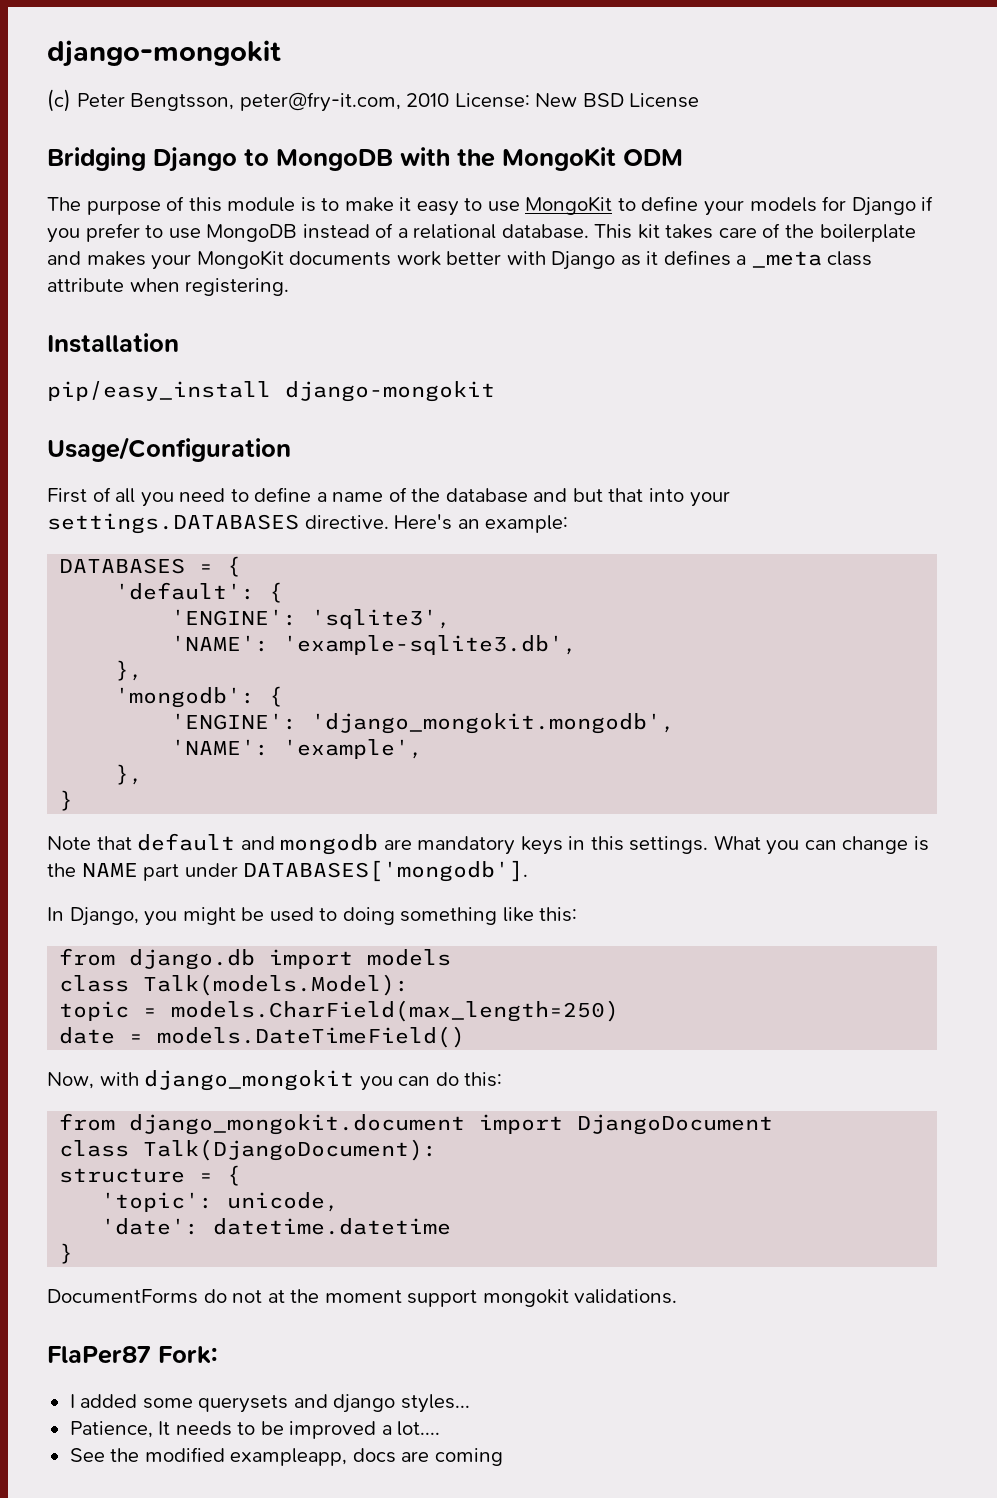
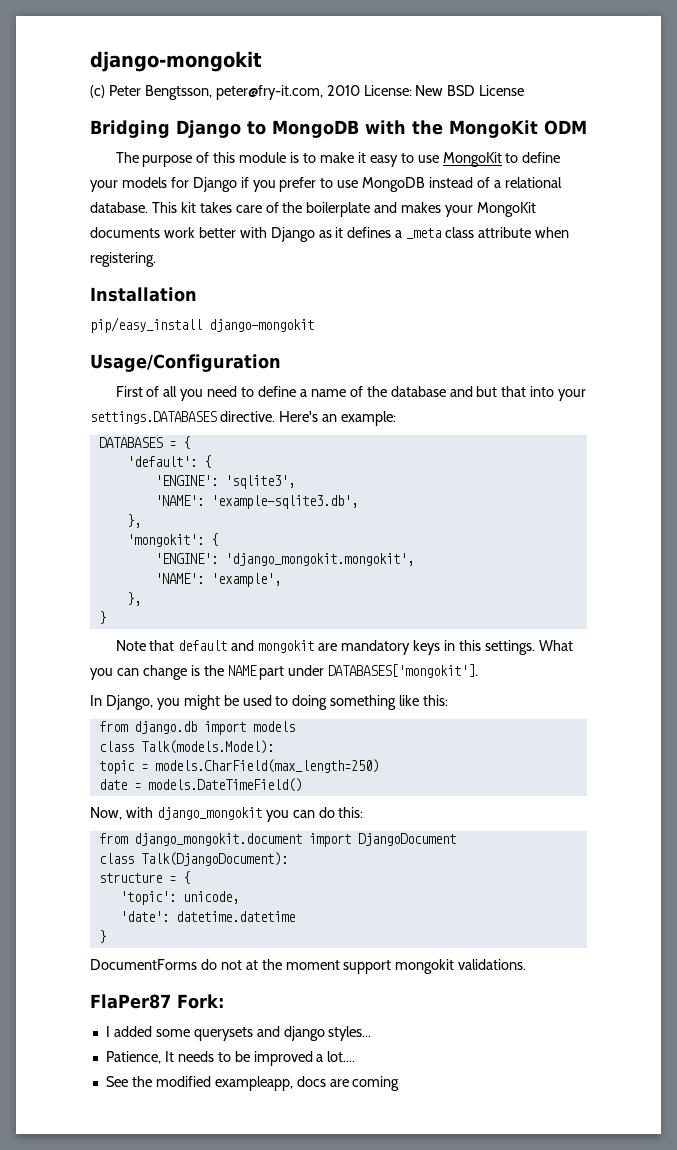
[115,686,284,708] [171,713,676,734] 'mongodb': { // 'ENGINE': 'django_mongokit.mongodb', -> [126,533,218,547] [154,553,414,566] 'mongokit': { // 'ENGINE': 'django_mongokit.mongokit',
[280,834,379,855] mongodb -> [258,640,315,653] mongokit
[243,860,529,882] DATABASES['mongodb']. -> [328,664,479,678] DATABASES['mongokit'].

